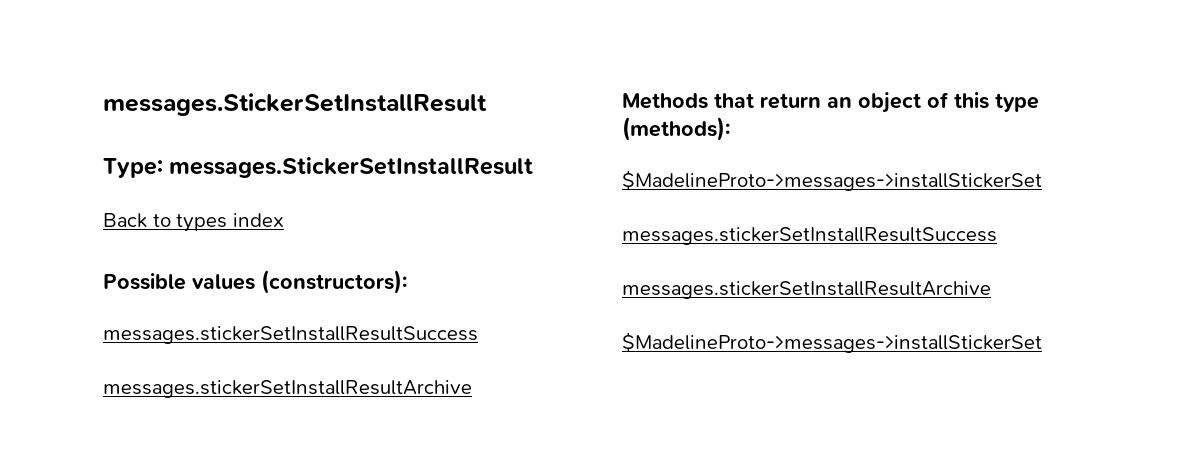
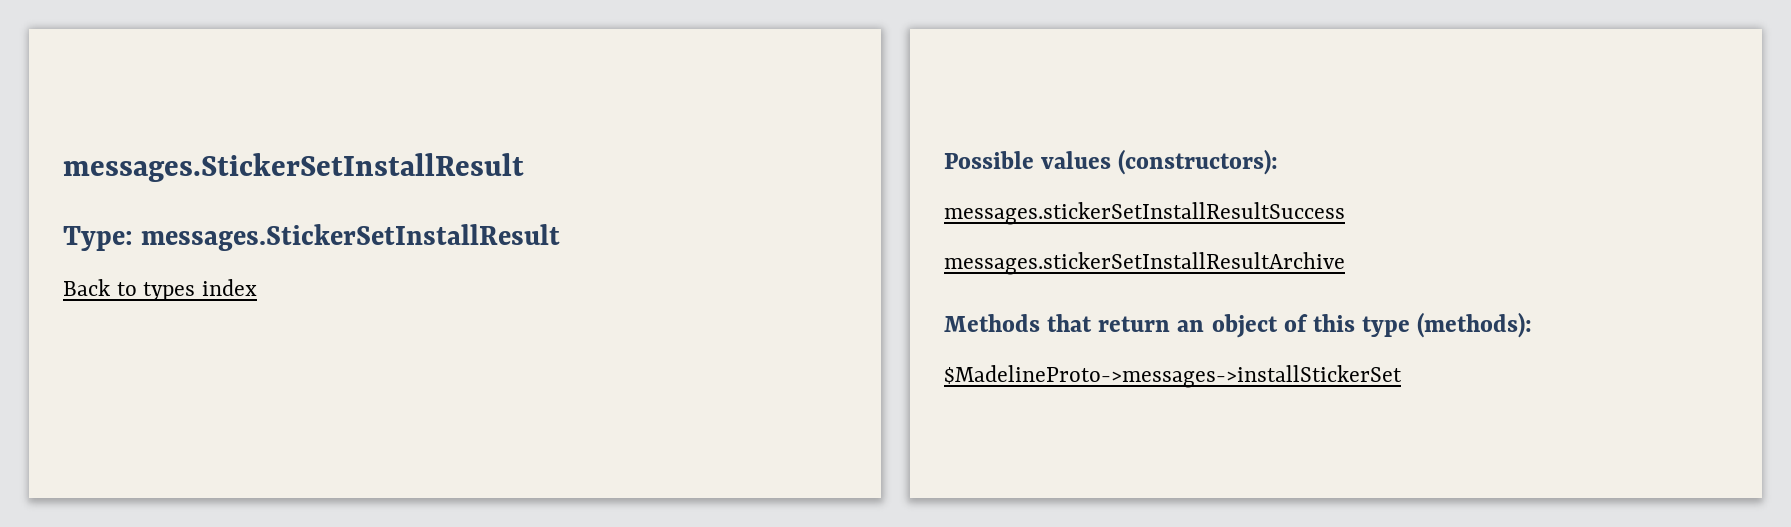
[622,227,997,245] [622,281,991,299] [622,332,1042,353] // messages.stickerSetInstallResultSuccess // messages.stickerSetInstallResultArchive // $MadelineProto->messages->installStickerSet -> (1402, 376) none

